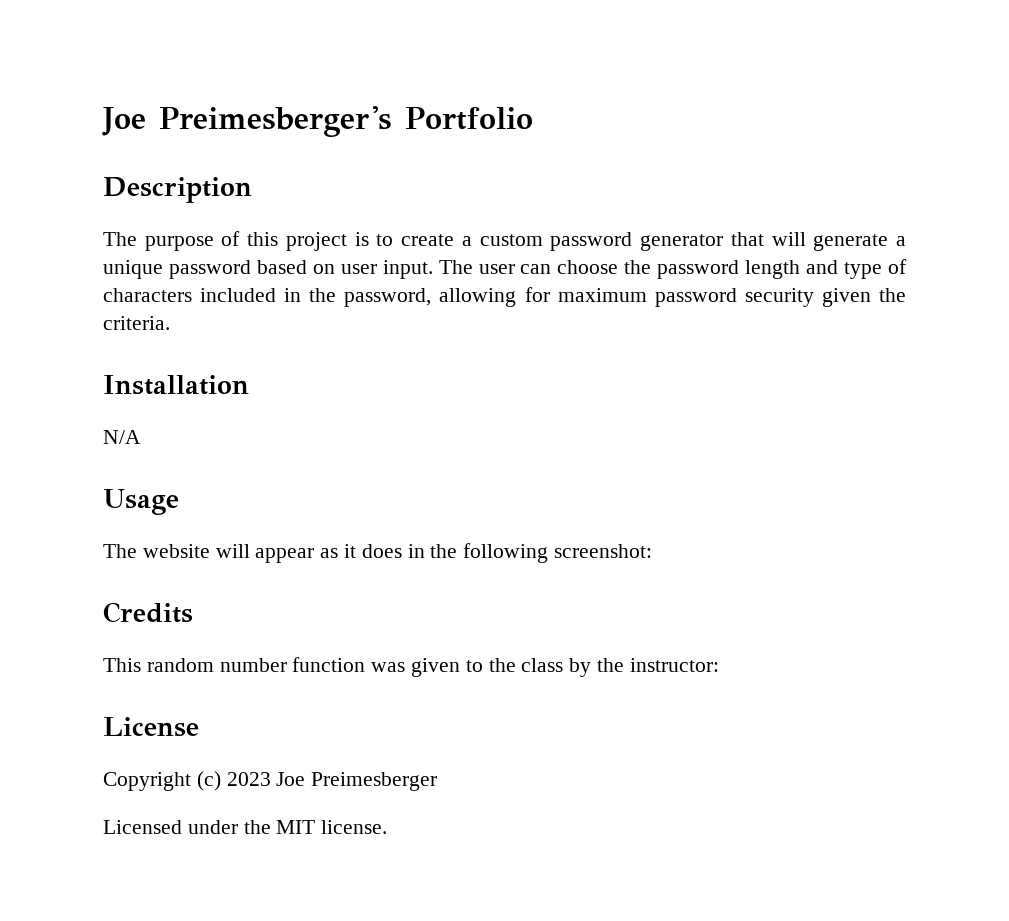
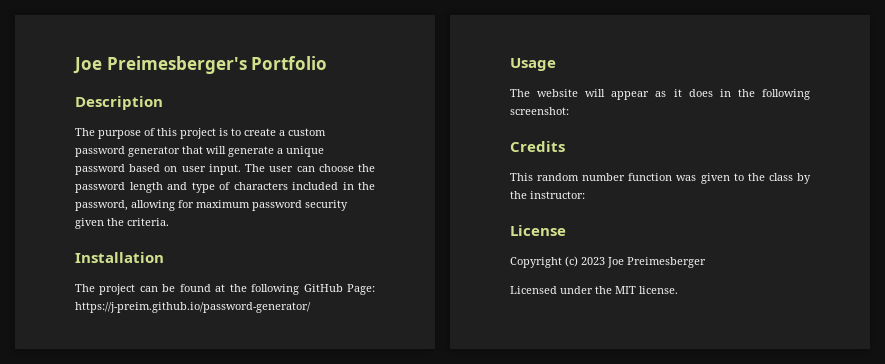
[103,430,141,444] N/A -> [75,284,376,295] [75,302,311,313] The project can be found at the following GitHub Page: https://j-preim.github.io/password-generator/

